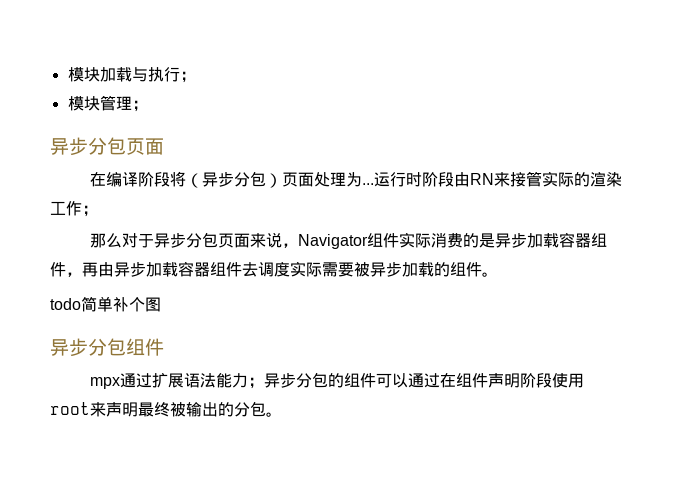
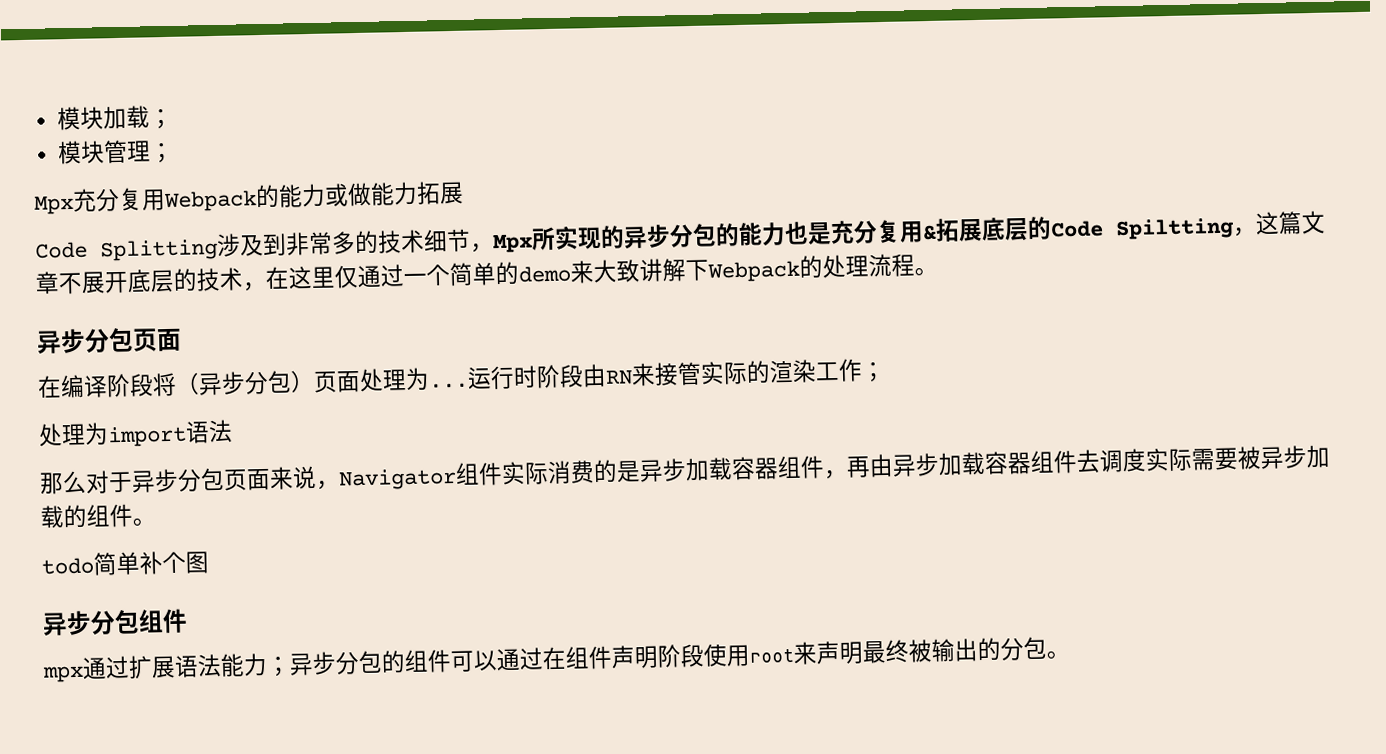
[131,67,180,82] 与执行 -> (150, 117) none
(148, 106) none -> [34,181,464,215] [35,210,1326,262] [35,253,938,295] // Mpx充分复用Webpack的能力或做能力拓展 // Code Splitting涉及到非常多的技术细节，Mpx所实现的异步分包的能力也是充分复用&拓展底层的Code Spiltting，这篇文章不展开底层的技术，在这里仅通过一个简单的demo来大致讲解下Webpack的处理流程。
(98, 211) none -> [38,419,233,448] // 处理为import语法

